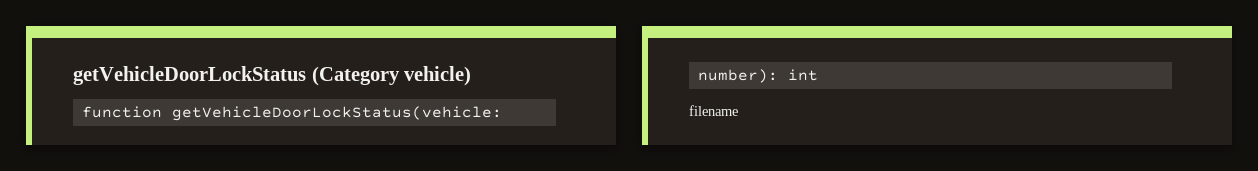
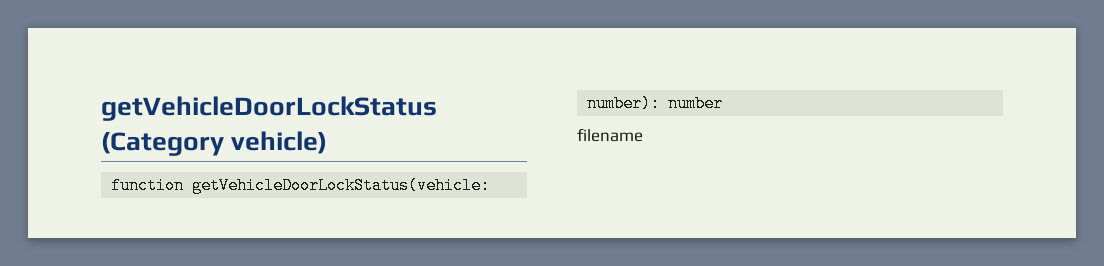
[787,69,818,81] int -> [668,95,724,112] number

